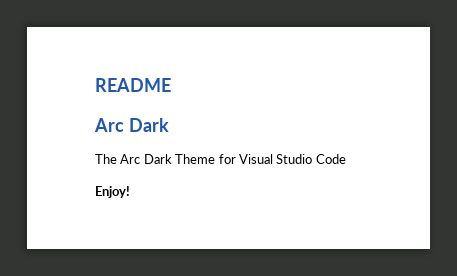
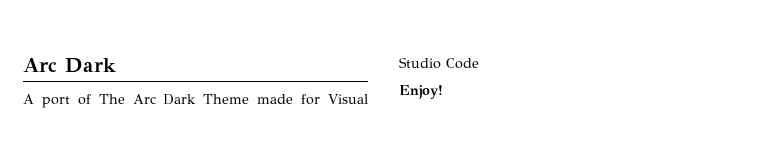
[95,78,171,92] README // -> (23, 65) none
(169, 125) none -> [23,94,91,108] A port of
(216, 159) none -> [257,94,294,104] made

